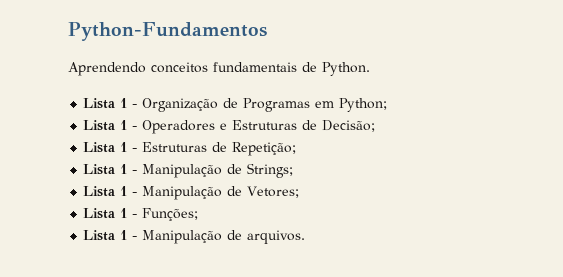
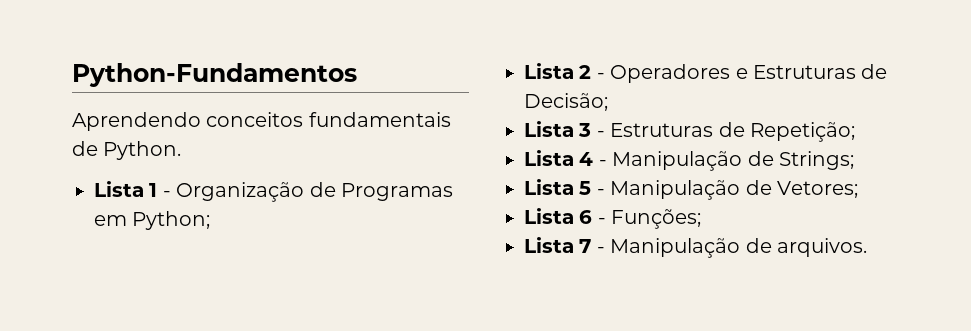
[120,120,128,130] 1 -> [579,65,592,79] 2
[120,142,128,152] 1 -> [578,123,592,137] 3
[120,164,128,174] 1 -> [579,152,594,166] 4
[120,186,128,196] 1 -> [579,181,592,195] 5
[120,208,128,218] 1 -> [579,210,593,224] 6
[120,230,128,240] 1 -> [579,239,592,253] 7

